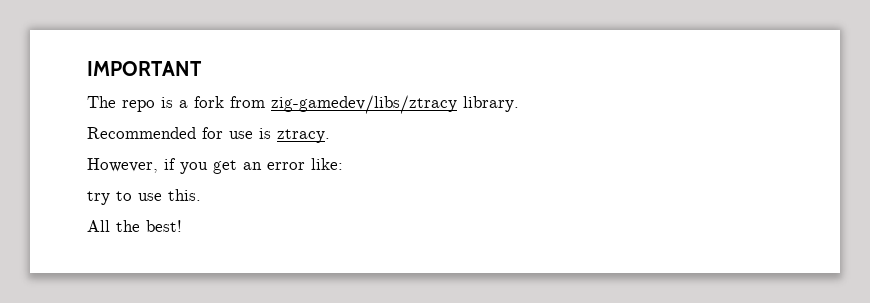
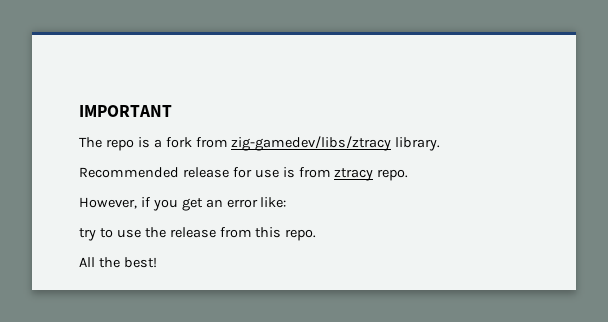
(196, 133) none -> [182,167,229,178] release
[277,129,330,143] ztracy. -> [298,167,409,181] from ztracy repo.
[168,189,201,201] this. -> [144,227,317,241] the release from this repo.

